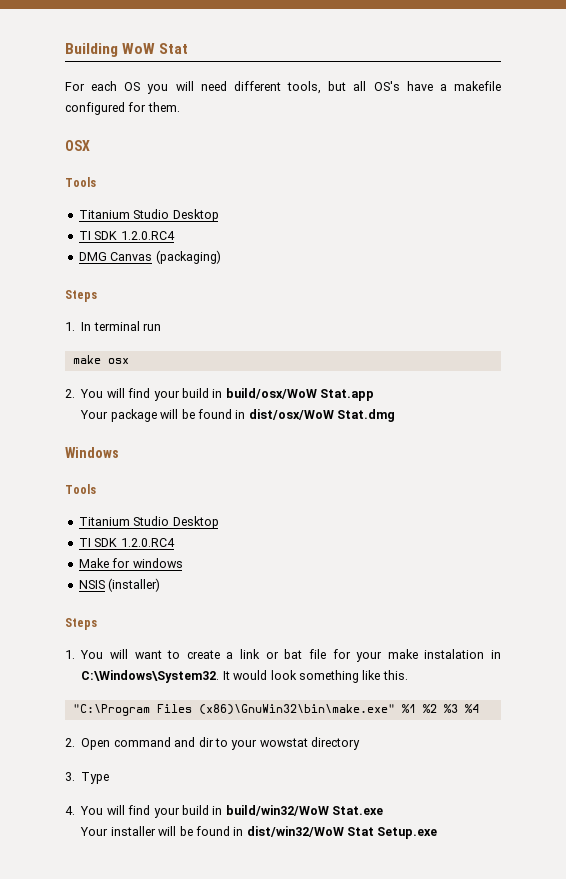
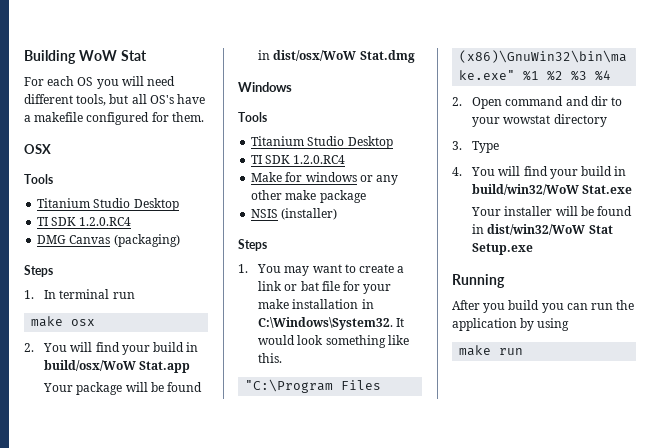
(183, 563) none -> [359,175,399,185] [251,190,366,203] or any other make package
[109,649,128,659] will -> [284,266,310,276] may
[424,649,485,659] instalation -> [292,299,359,309] installation
(438, 833) none -> [452,274,505,288] [452,300,635,313] [452,318,570,331] [459,345,524,356] // Running // After you build you can run the application by using // make run

